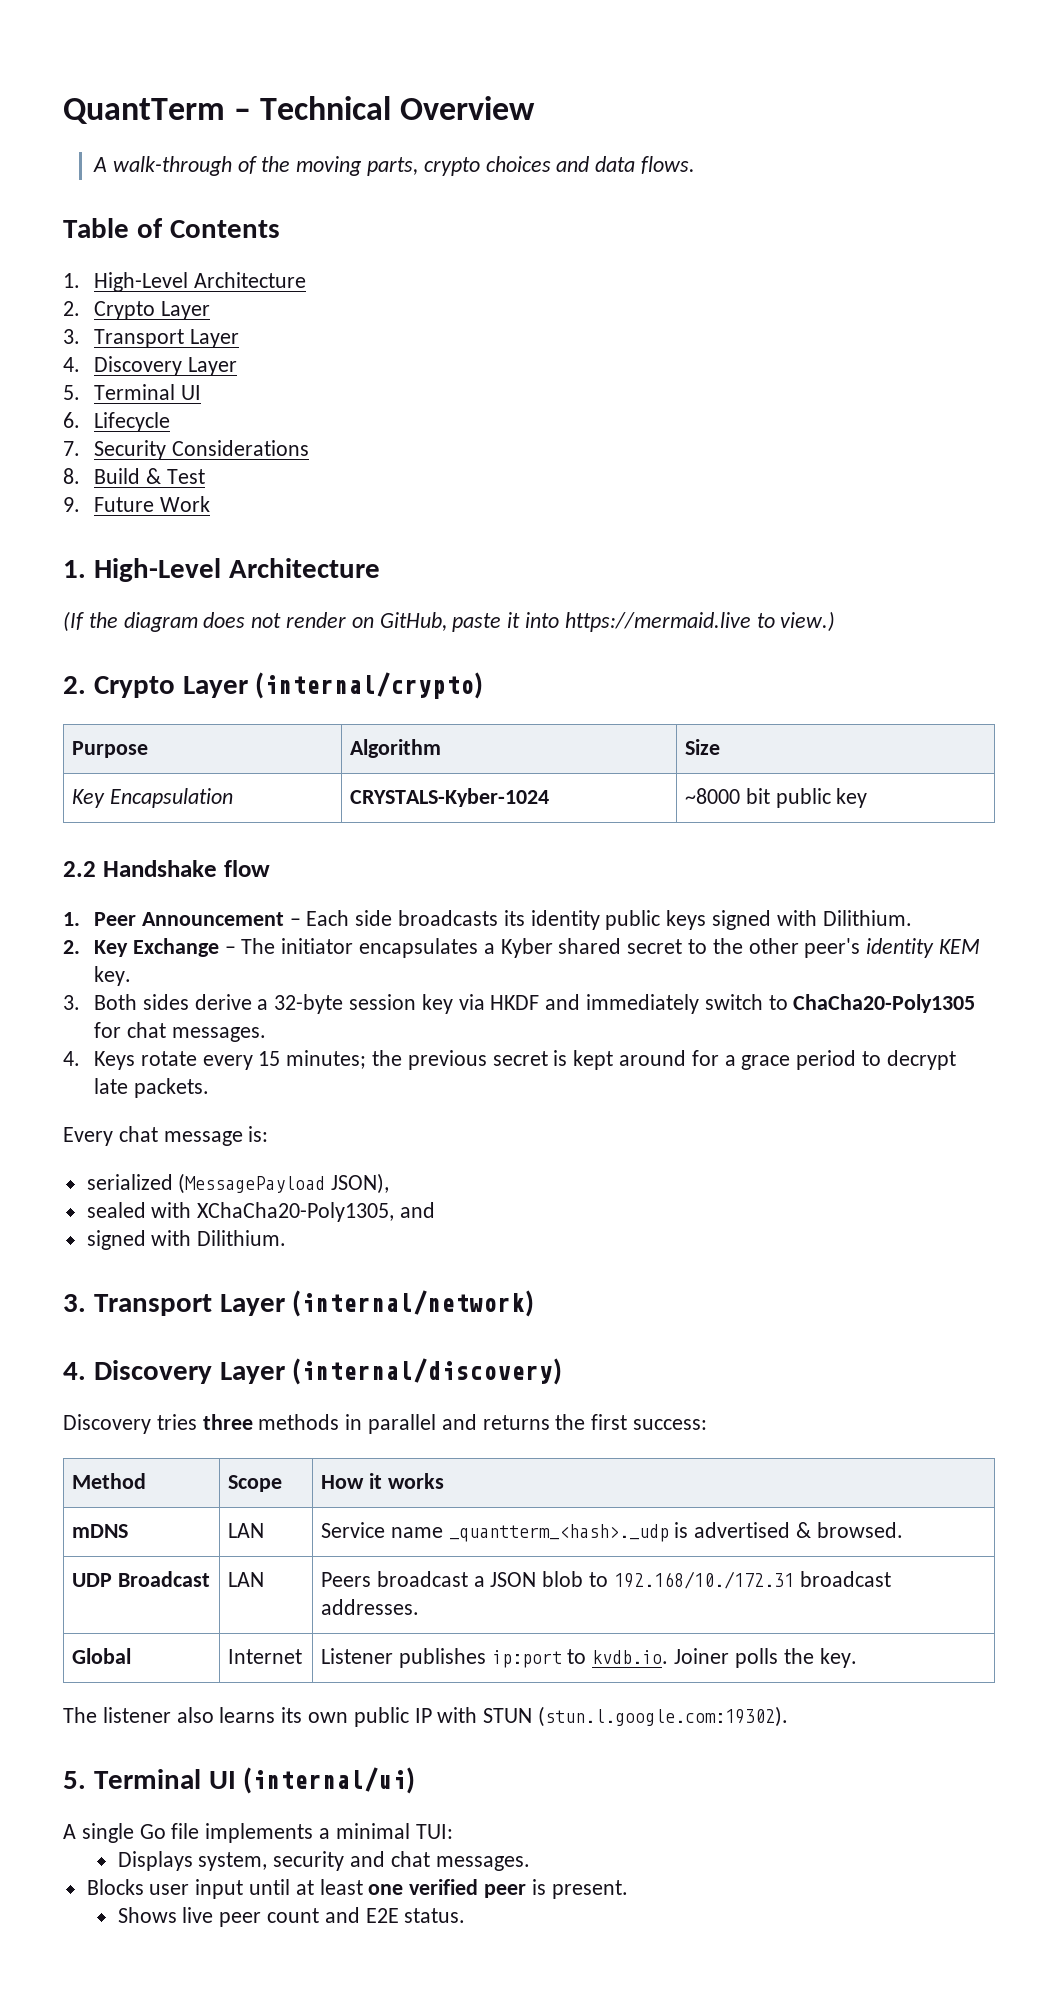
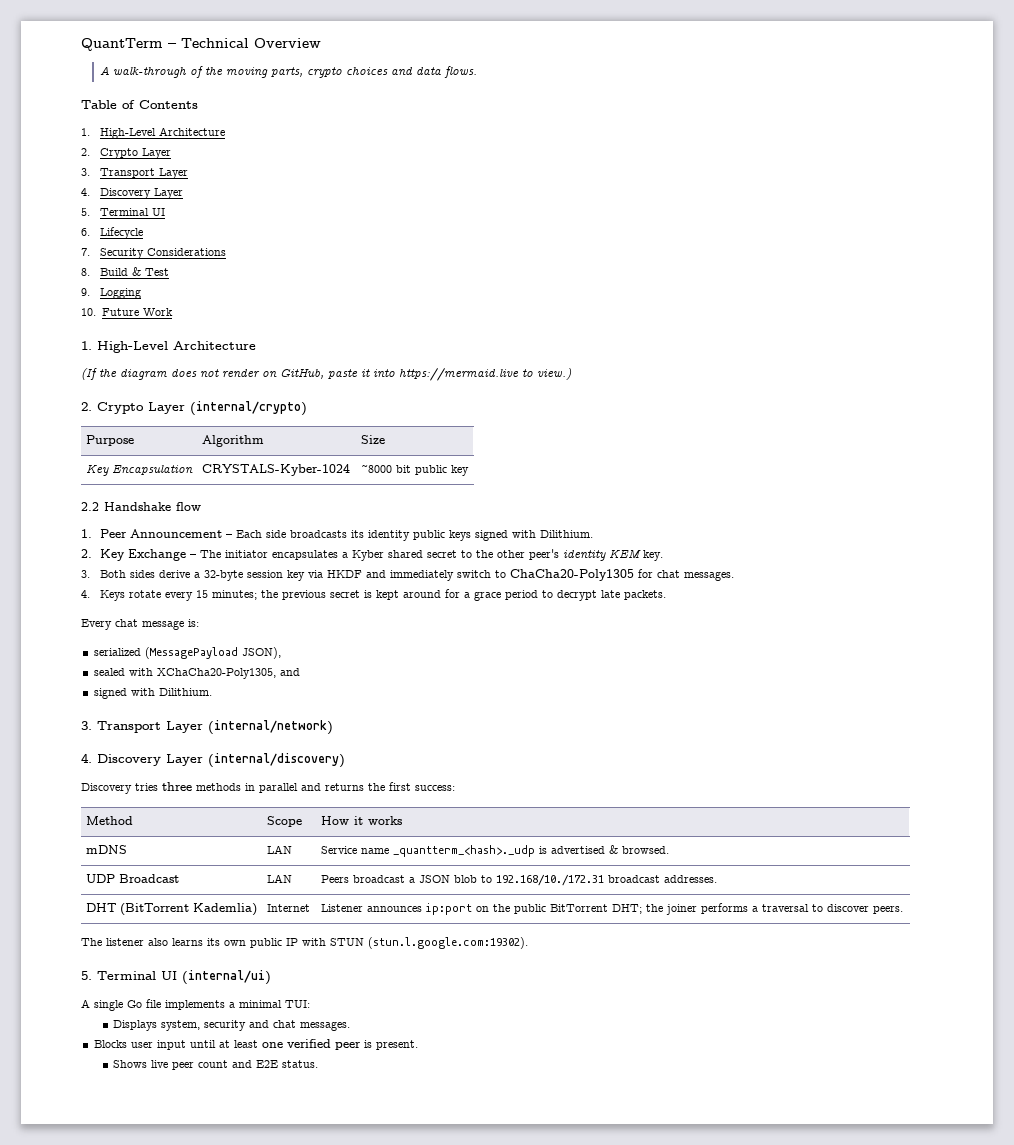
(80, 504) none -> [100,288,142,299] [81,308,96,316] Logging // 10.
[72,1648,132,1664] Global -> [85,903,257,916] DHT (BitTorrent Kademlia)
[398,1648,857,1668] publishes ip:port to kvdb.io. Joiner polls the key. -> [366,903,903,915] announces ip:port on the public BitTorrent DHT; the joiner performs a traversal to discover peers.

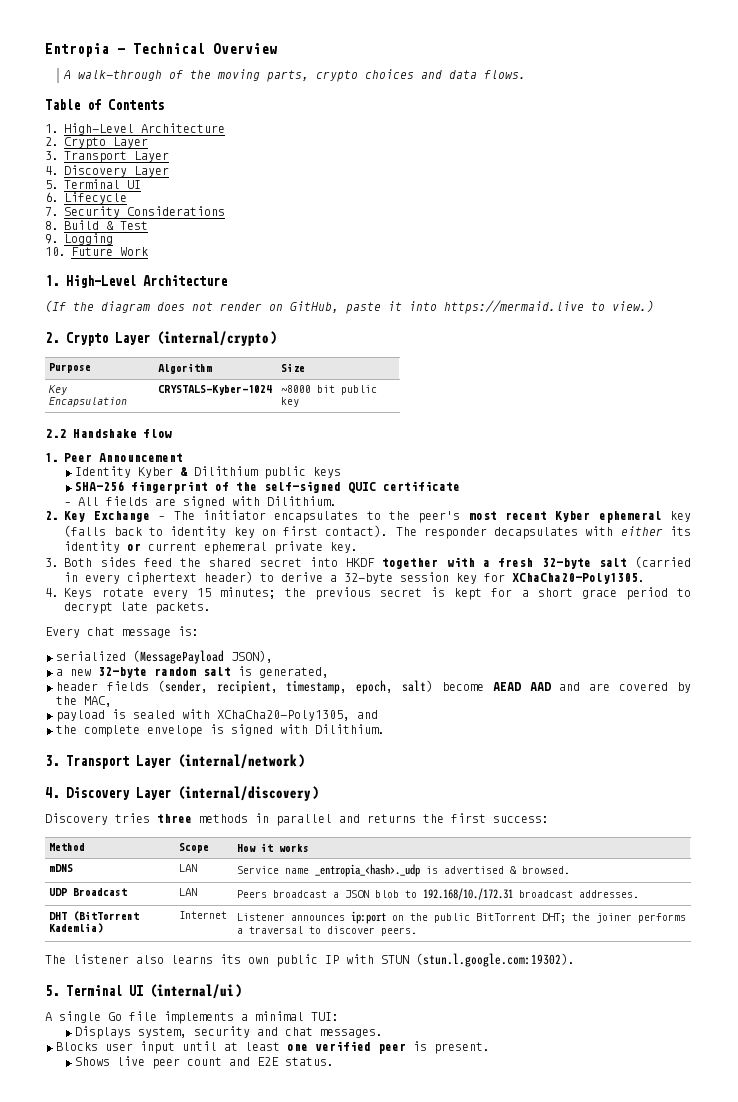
[81,38,163,51] QuantTerm -> [45,43,109,57] Entropia
[226,530,472,541] – Each side broadcasts its identity public keys -> [75,466,342,479] [75,481,461,494] [64,496,177,506] // Identity Kyber & Dilithium public keys // SHA-256 fingerprint of the self-signed QUIC certificate // – All fields are
[342,549,664,561] [81,570,156,578] a Kyber shared secret to the other peer's identity KEM key. // 3. Both sides -> [366,511,692,523] [64,525,691,539] [64,541,359,554] [45,556,692,569] [64,571,275,585] to the peer's most recent Kyber ephemeral key (falls back to identity key on first contact). The responder decapsulates with either its identity or current ephemeral private key. // 3. Both sides feed the shared secret into HKDF together with a fresh 32-byte salt (carried in every ciphertext header) to
[308,569,735,581] via HKDF and immediately switch to ChaCha20-Poly1305 for chat messages. -> [484,573,646,584] for XChaCha20-Poly1305.
[403,590,442,598] around -> (483, 594) none
(471, 595) none -> [537,588,573,597] short
(281, 653) none -> [56,666,329,678] [56,680,691,694] [56,696,112,707] [56,709,126,722] a new 32-byte random salt is generated, // header fields (sender, recipient, timestamp, epoch, salt) become AEAD AAD and are covered by the MAC, // payload is
(300, 672) none -> [56,724,224,737] the complete envelope is
[392,845,535,857] _quantterm_<hash>._udp -> [315,864,421,877] _entropia_<hash>._udp

